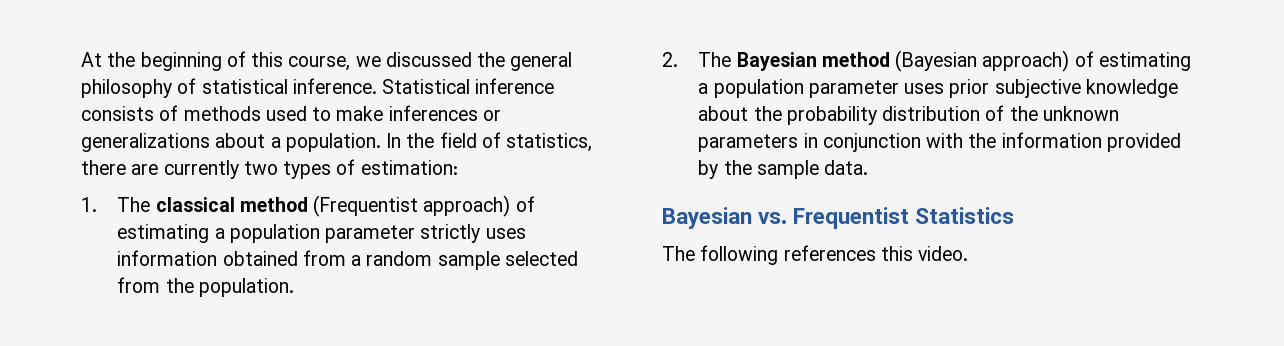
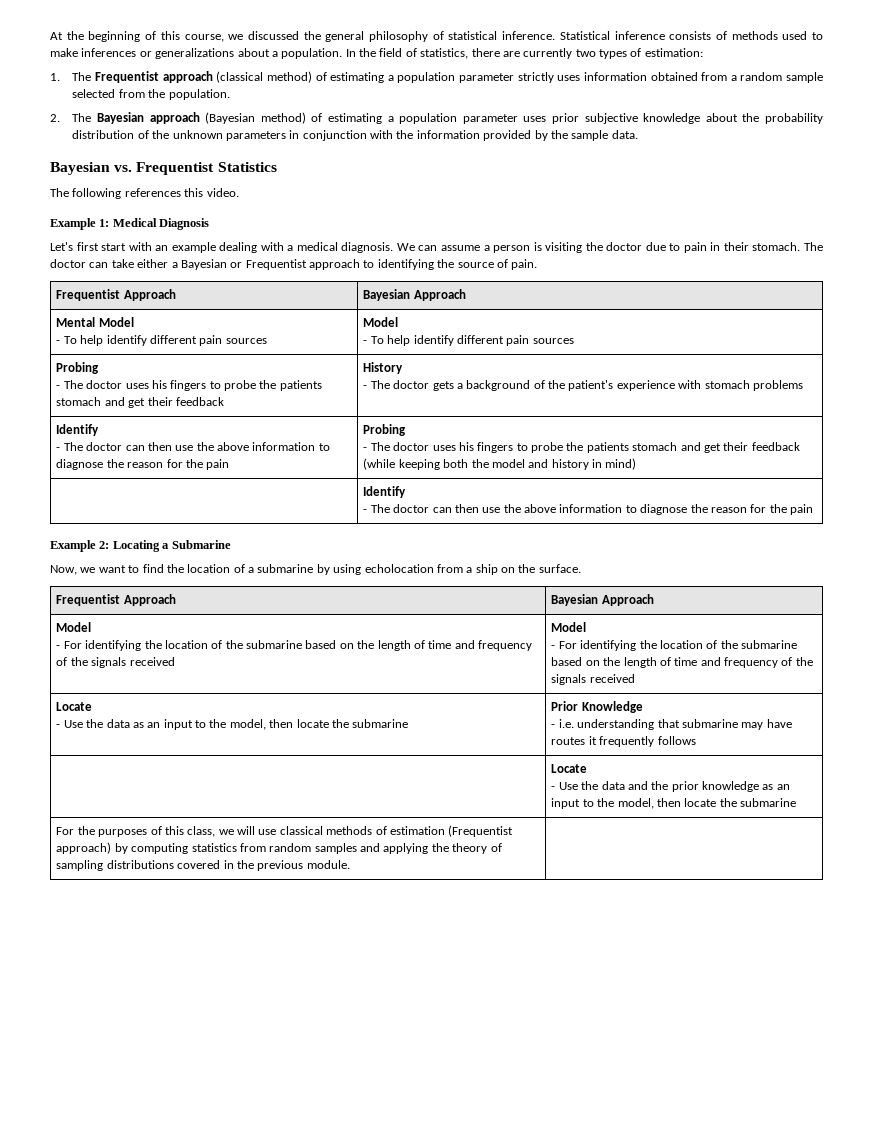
[155,195,511,217] classical method (Frequentist approach) -> [95,71,312,83] Frequentist approach (classical method)
[821,50,1070,72] method (Bayesian approach) -> [149,112,306,124] approach (Bayesian method)
(969, 253) none -> [50,218,210,230] [50,242,824,253] [50,259,538,270] [56,289,176,301] [363,289,466,301] [56,317,134,327] [56,335,267,346] [363,317,399,327] [363,335,574,346] [56,362,100,374] [56,380,322,391] [56,397,224,408] [363,362,404,374] [363,380,803,391] [56,424,100,436] [56,442,330,451] [56,459,230,470] [363,424,407,436] [363,442,800,453] [363,458,637,470] [363,486,407,498] [363,504,814,515] [50,540,231,552] [50,564,581,575] [56,594,176,606] [551,594,654,606] [56,622,92,632] [56,640,533,651] [56,657,175,668] [551,622,587,632] [551,640,798,651] [551,657,813,668] [551,674,635,685] [56,702,93,711] [56,719,409,730] [551,701,643,713] [551,719,792,730] [551,736,696,747] [551,764,588,773] [551,781,790,792] [551,798,797,809] [56,825,514,837] [56,842,502,854] [56,860,350,871] // Example 1: Medical Diagnosis // Let's first start with an example dealing with a medical diagnosis. We can assume a person is visiting the doctor due to pain in their stomach. The doctor can take either a Bayesian or Frequentist approach to identifying the source of pain. // Frequentist Approach | Bayesian Approach // Mental Model // - To help identify different pain sources | Model // - To help identify different pain sources // Probing // - The doctor uses his fingers to probe the patients stomach and get their feedback | History // - The doctor gets a background of the patient's experience with stomach problems // Identify // - The doctor can then use the above information to diagnose the reason for the pain | Probing // - The doctor uses his fingers to probe the patients stomach and get their feedback (while keeping both the model and history in mind) // | Identify // - The doctor can then use the above information to diagnose the reason for the pain // Example 2: Locating a Submarine // Now, we want to find the location of a submarine by using echolocation from a ship on the surface. // Frequentist Approach | Bayesian Approach // Model // - For identifying the location of the submarine based on the length of time and frequency of the signals received | Model // - For identifying the location of the submarine based on the length of time and frequency of the signals received // Locate // - Use the data as an input to the model, then locate the submarine | Prior Knowledge // - i.e. understanding that submarine may have routes it frequently follows // | Locate // - Use the data and the prior knowledge as an input to the model, then locate the submarine // For the purposes of this class, we will use classical methods of estimation (Frequentist approach) by computing statistics from random samples and applying the theory of sampling distributions covered in the previous module. |

